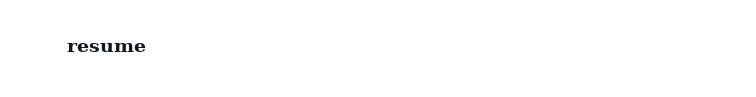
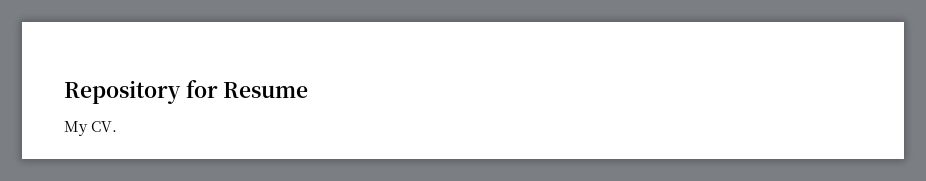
[67,43,146,52] resume -> [64,80,309,104] [64,121,118,136] Repository for Resume // My CV.

